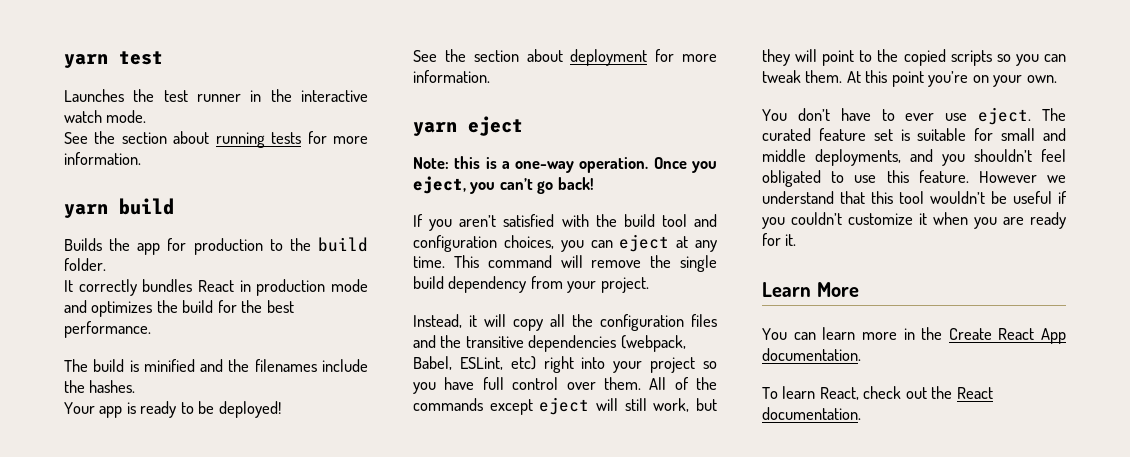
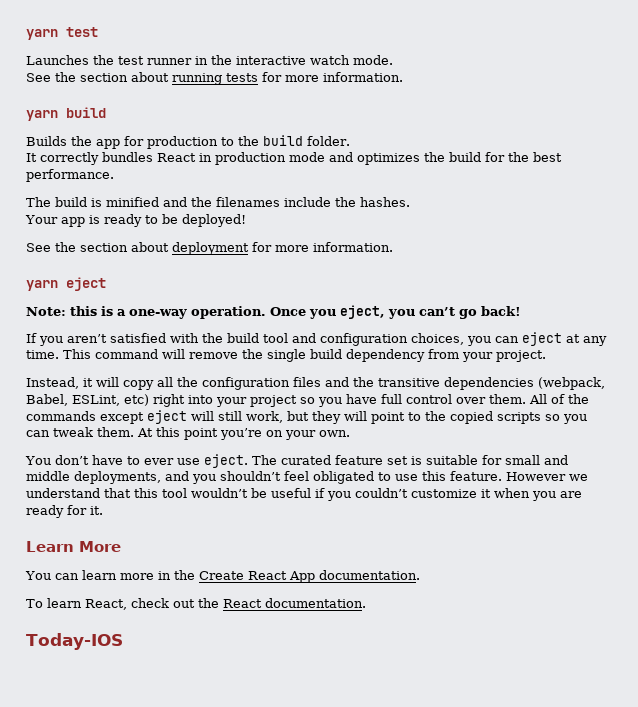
(861, 413) none -> [26,633,123,650] // Today-IOS

